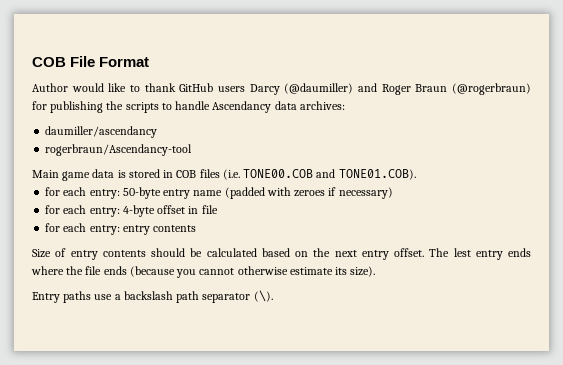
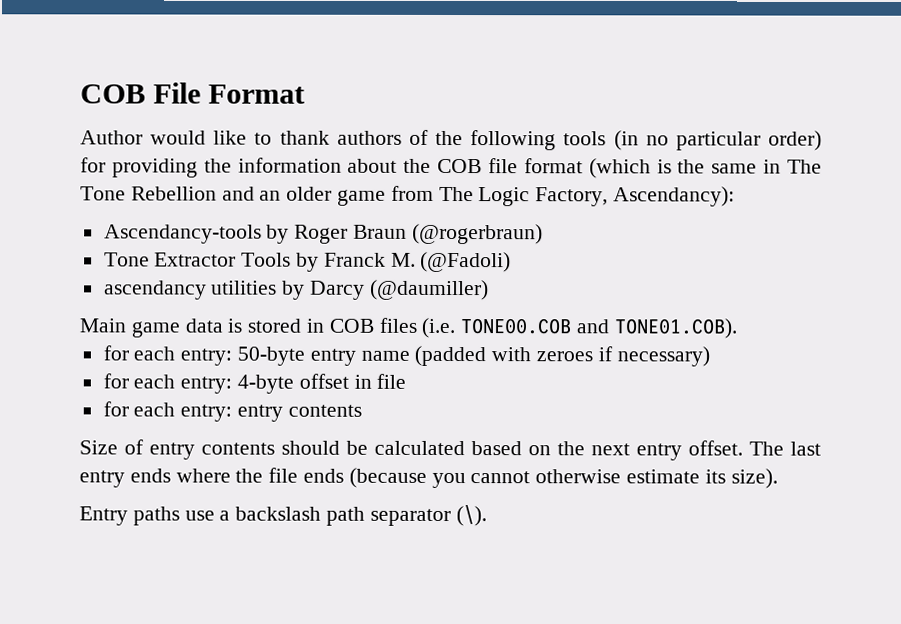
[179,83,531,95] [32,101,345,113] [45,126,158,138] [45,144,193,156] GitHub users Darcy (@daumiller) and Roger Braun (@rogerbraun) for publishing the scripts to handle Ascendancy data archives: // daumiller/ascendancy // rogerbraun/Ascendancy-tool -> [336,129,822,151] [80,157,822,179] [80,185,736,207] [103,223,543,245] [103,251,512,273] [103,279,489,301] authors of the following tools (in no particular order) for providing the information about the COB file format (which is the same in The Tone Rebellion and an older game from The Logic Factory, Ascendancy): // Ascendancy-tools by Roger Braun (@rogerbraun) // Tone Extractor Tools by Franck M. (@Fadoli) // ascendancy utilities by Darcy (@daumiller)
[453,248,471,257] lest -> [790,441,821,456] last

